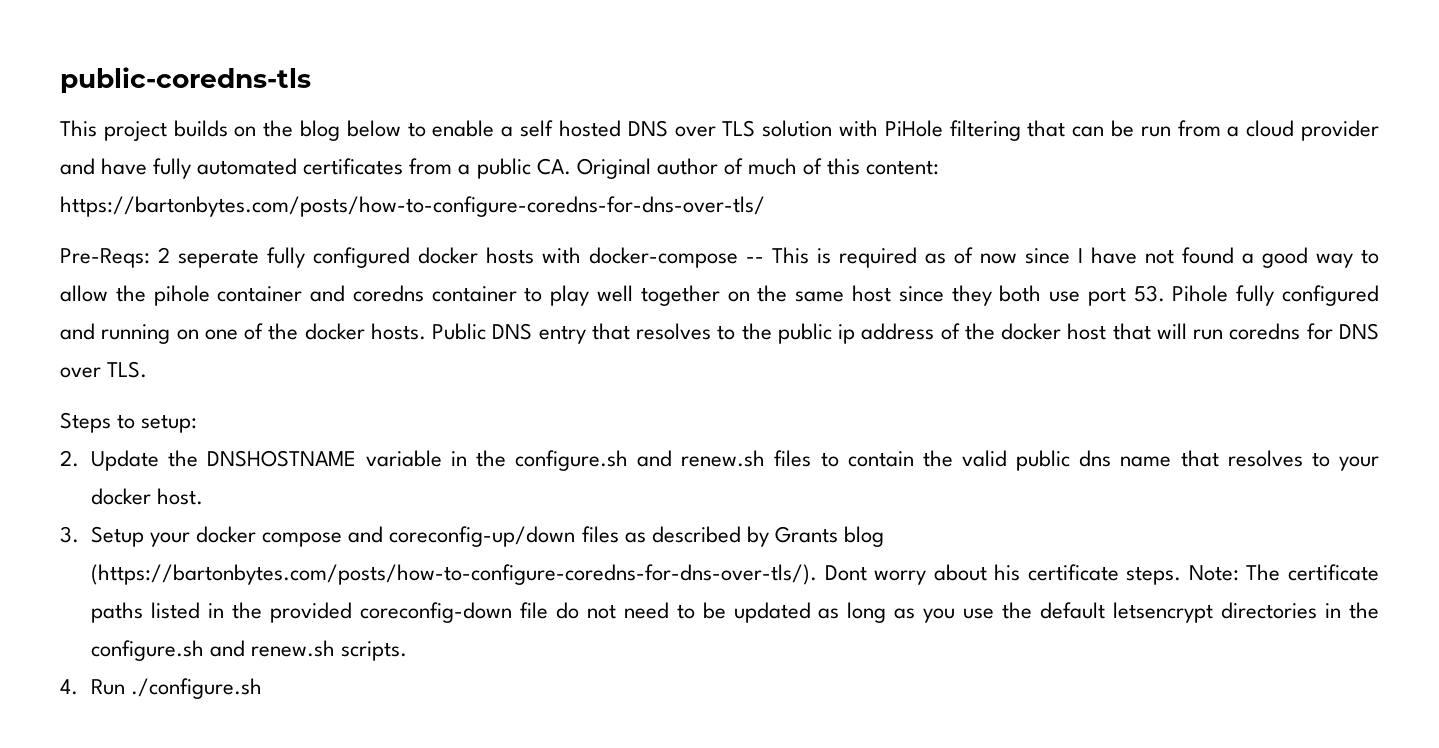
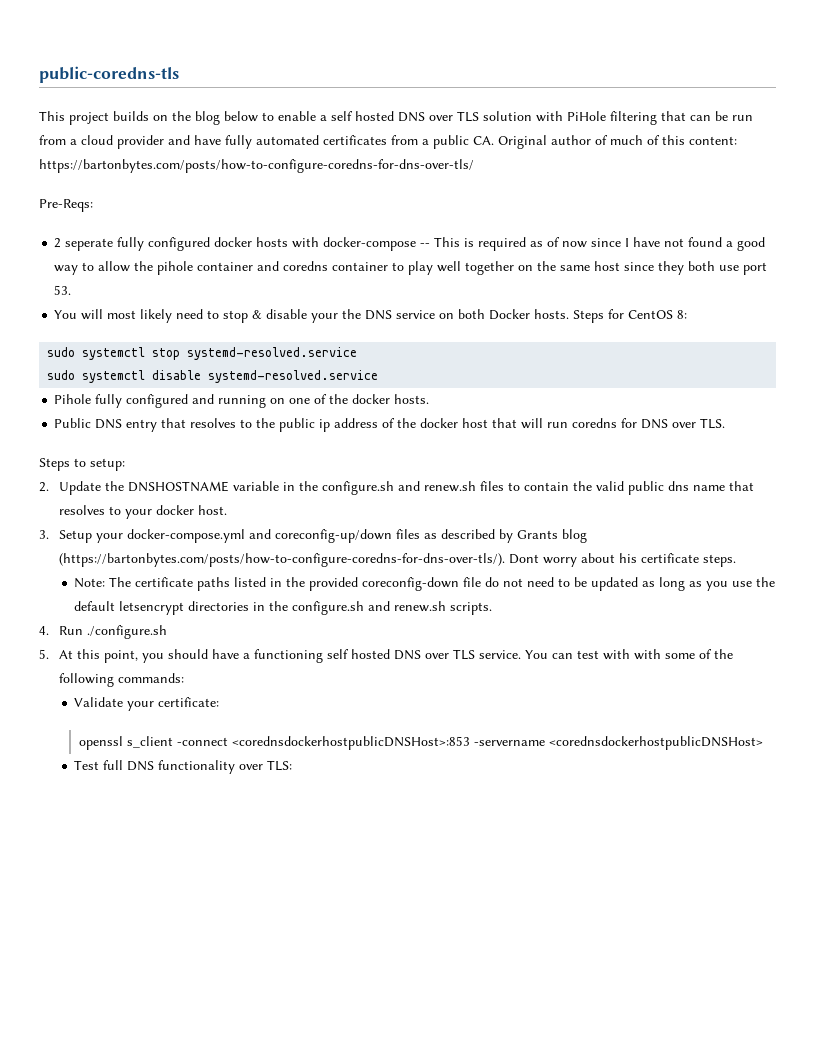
(150, 258) none -> (93, 205) //
(1165, 293) none -> [54,309,688,323] [47,347,358,360] [47,370,379,383] // You will most likely need to stop & disable your the DNS service on both Docker hosts. Steps for CentOS 8: // sudo systemctl stop systemd-resolved.service // sudo systemctl disable systemd-resolved.service //
(426, 331) none -> (430, 399) //
[196,526,343,547] docker compose -> [126,529,245,543] docker-compose.yml
(1182, 575) none -> (736, 560) //
(263, 688) none -> [39,649,733,663] [58,673,184,687] [74,697,220,711] [78,736,763,750] [74,760,293,774] // 5. At this point, you should have a functioning self hosted DNS over TLS service. You can test with with some of the following commands: // Validate your certificate: // openssl s_client -connect <corednsdockerhostpublicDNSHost>:853 -servername <corednsdockerhostpublicDNSHost> // Test full DNS functionality over TLS:

